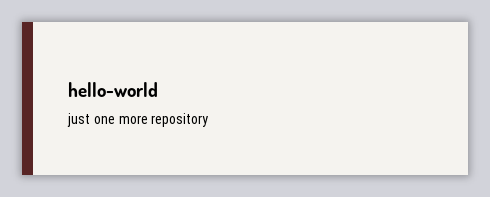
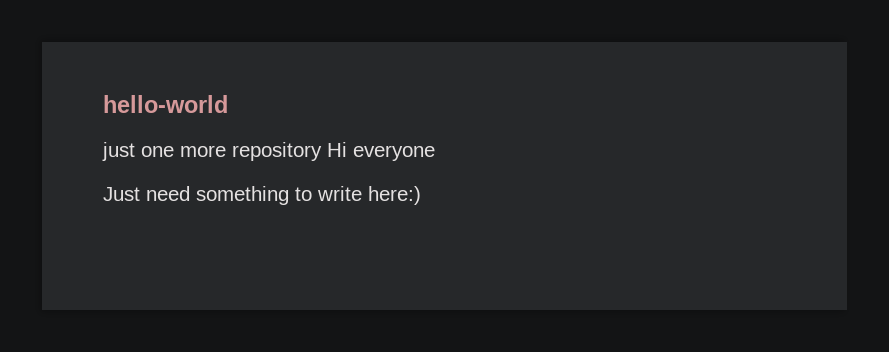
(209, 120) none -> [327,142,435,161] [103,186,421,205] Hi everyone // Just need something to write here:)

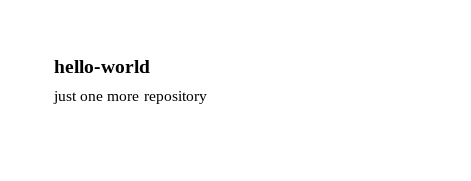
[327,142,435,161] [103,186,421,205] Hi everyone // Just need something to write here:) -> (207, 97) none

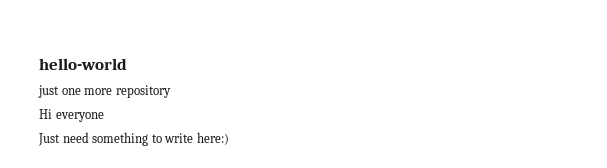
(207, 97) none -> [39,109,104,122] [38,132,229,146] // Hi everyone // Just need something to write here:)

